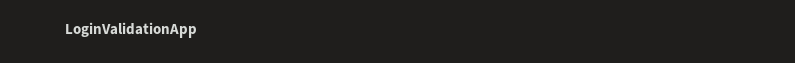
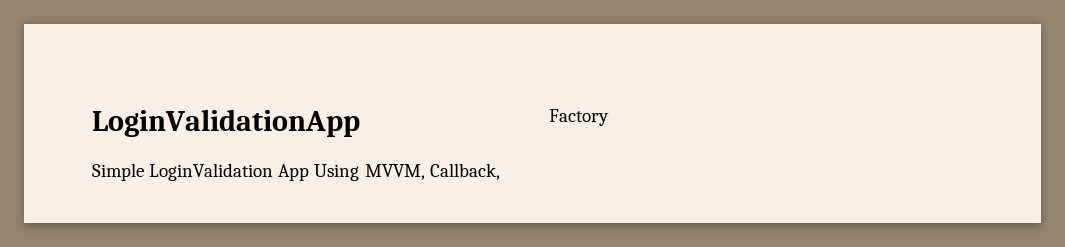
(197, 30) none -> [92,163,500,181] [549,109,609,126] // Simple LoginValidation App Using MVVM, Callback, Factory

